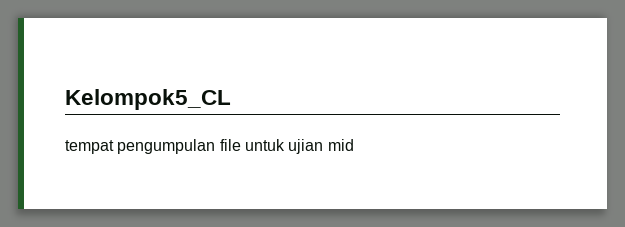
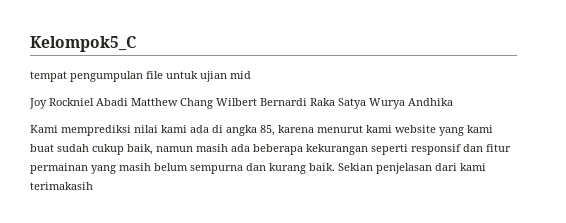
[65,89,231,110] Kelompok5_CL -> [30,36,136,52] Kelompok5_C
(354, 145) none -> [29,98,453,109] [30,125,493,136] [30,144,511,155] [30,163,486,174] [30,182,93,190] // Joy Rockniel Abadi Matthew Chang Wilbert Bernardi Raka Satya Wurya Andhika // Kami memprediksi nilai kami ada di angka 85, karena menurut kami website yang kami buat sudah cukup baik, namun masih ada beberapa kekurangan seperti responsif dan fitur permainan yang masih belum sempurna dan kurang baik. Sekian penjelasan dari kami terimakasih

